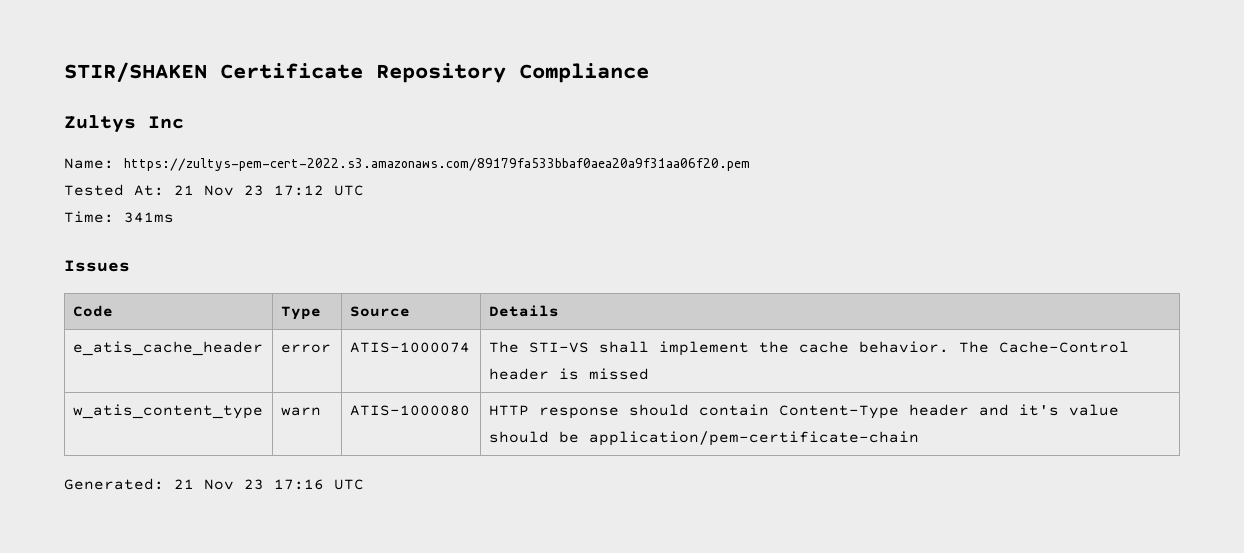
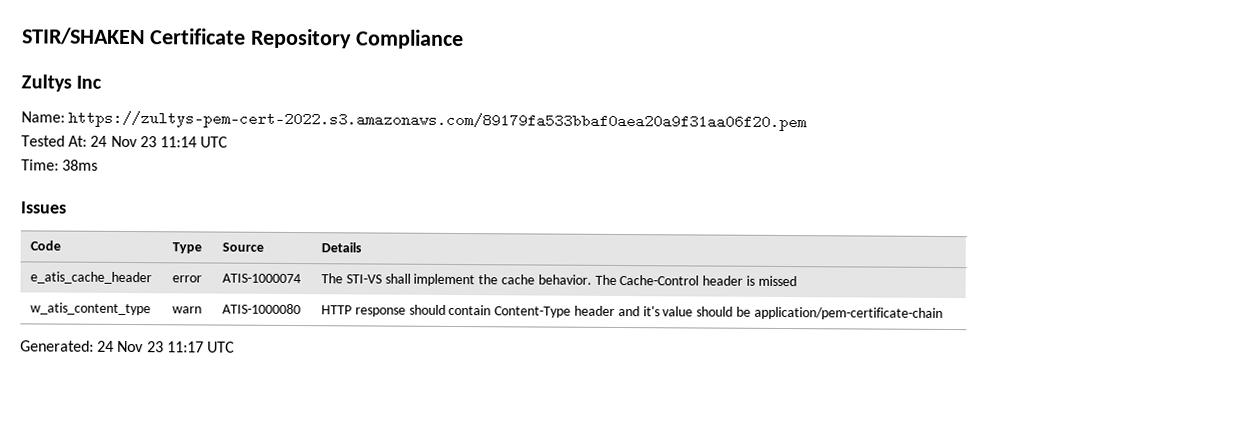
[174,185,324,196] 21 Nov 23 17:12 -> [90,135,197,148] 24 Nov 23 11:14
[124,212,174,223] 341ms -> [62,159,99,171] 38ms
[174,479,324,490] 21 Nov 23 17:16 -> [97,340,204,353] 24 Nov 23 11:17

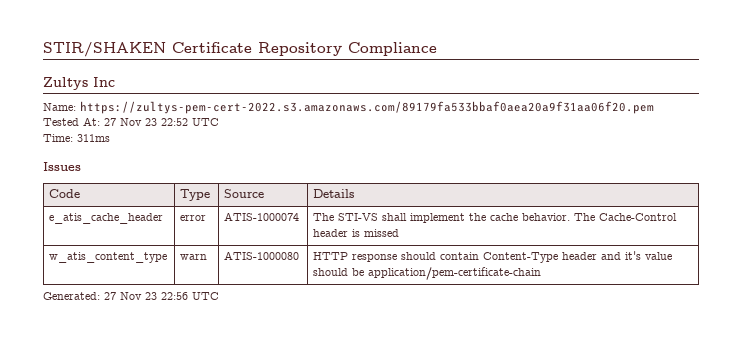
[90,135,197,148] 24 Nov 23 11:14 -> [104,118,188,126] 27 Nov 23 22:52
[62,159,99,171] 38ms -> [77,134,110,142] 311ms
[97,340,204,353] 24 Nov 23 11:17 -> [104,292,188,300] 27 Nov 23 22:56

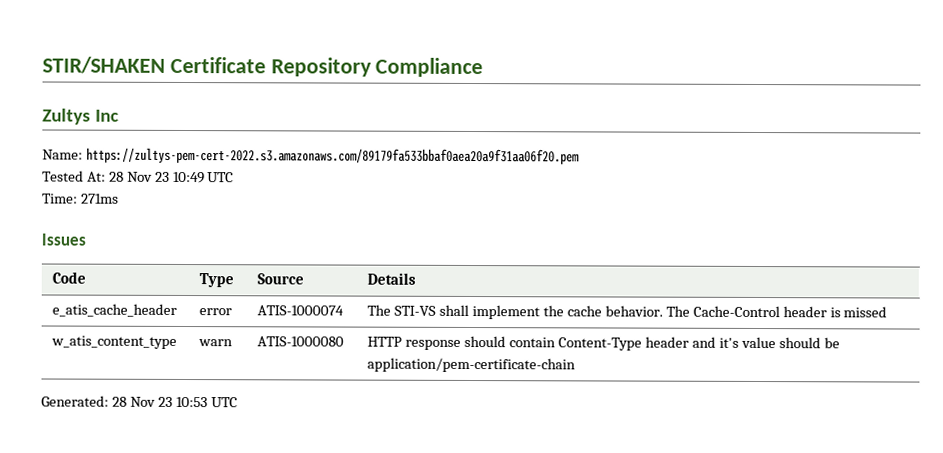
[104,118,188,126] 27 Nov 23 22:52 -> [108,171,205,184] 28 Nov 23 10:49
[77,134,110,142] 311ms -> [80,193,119,204] 271ms
[104,292,188,300] 27 Nov 23 22:56 -> [111,396,208,408] 28 Nov 23 10:53

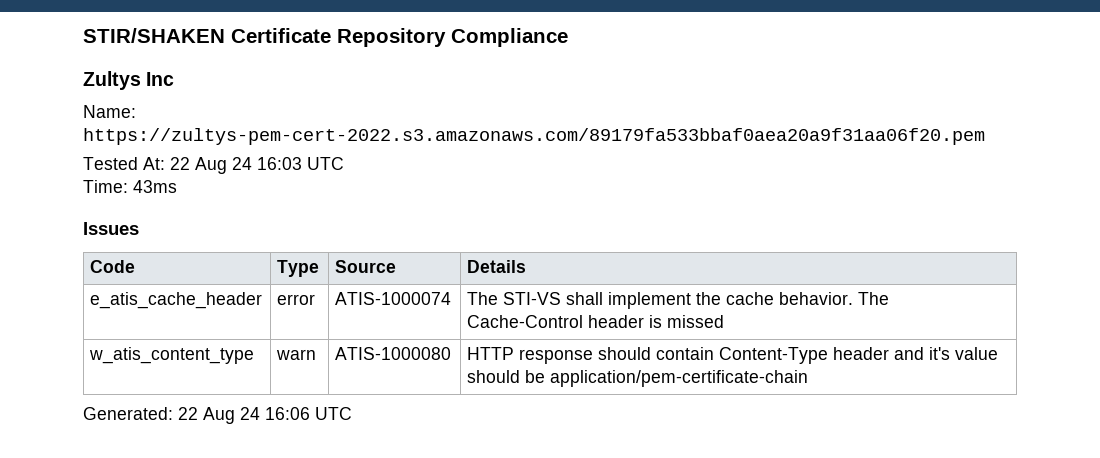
[108,171,205,184] 28 Nov 23 10:49 -> [170,157,302,174] 22 Aug 24 16:03
[80,193,119,204] 271ms -> [133,180,177,193] 43ms
[111,396,208,408] 28 Nov 23 10:53 -> [178,407,310,424] 22 Aug 24 16:06

